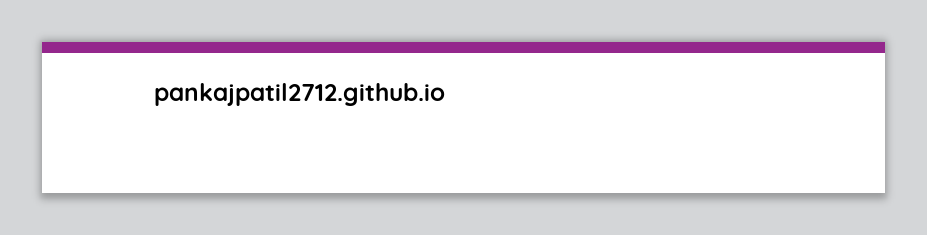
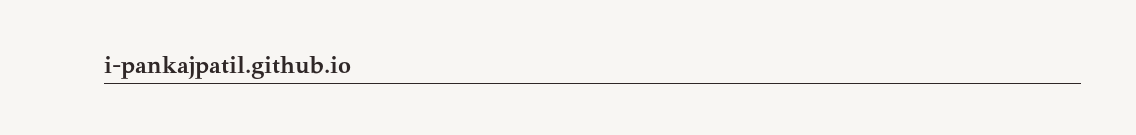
[154,83,445,106] pankajpatil2712.github.io -> [104,56,351,79] i-pankajpatil.github.io

